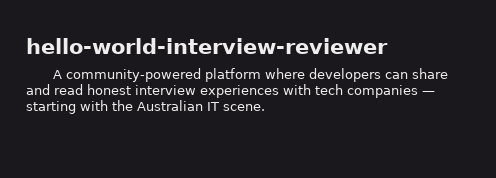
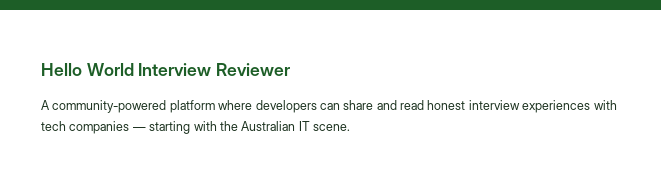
[26,38,388,54] hello-world-interview-reviewer -> [41,63,291,76] Hello World Interview Reviewer

